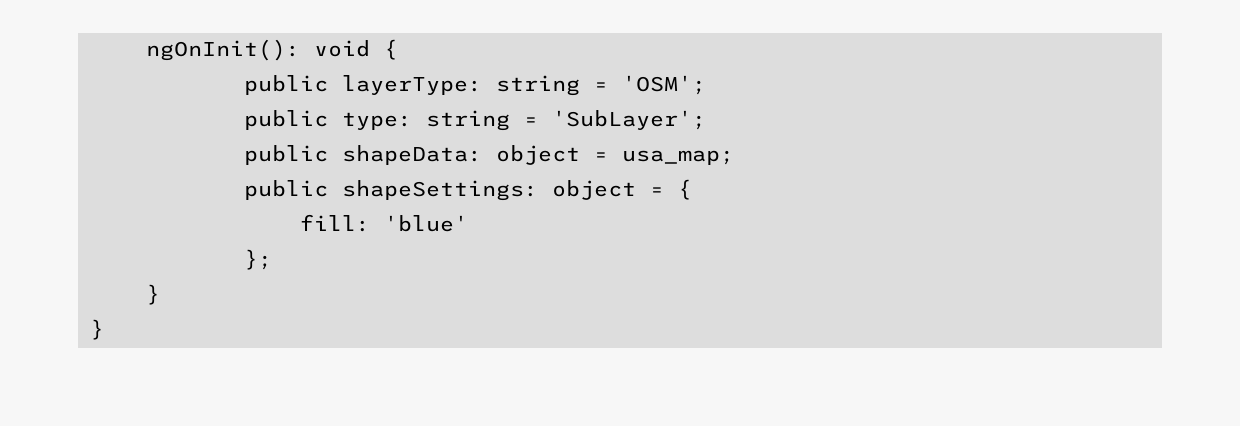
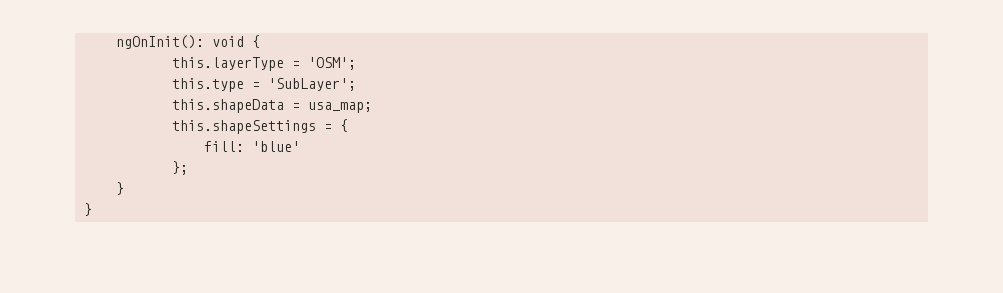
[244,75,581,96] public layerType: string -> [172,57,284,71] this.layerType
[244,110,511,131] public type: string -> [172,78,244,92] this.type
[244,145,581,165] public shapeData: object -> [172,99,284,113] this.shapeData
[244,180,637,201] public shapeSettings: object -> [172,120,316,134] this.shapeSettings

